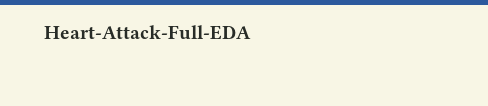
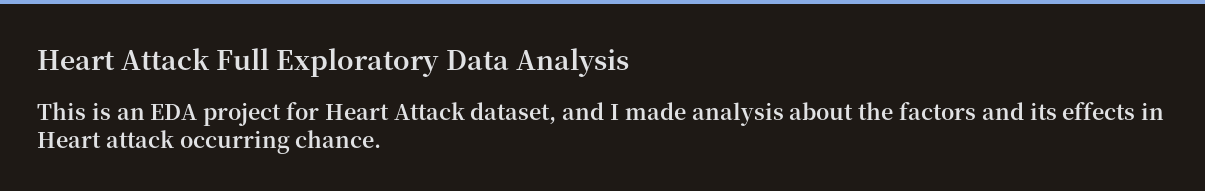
[44,25,251,40] Heart-Attack-Full-EDA -> [37,48,629,77] [37,102,1165,126] [37,130,382,154] Heart Attack Full Exploratory Data Analysis // This is an EDA project for Heart Attack dataset, and I made analysis about the factors and its effects in Heart attack occurring chance.

